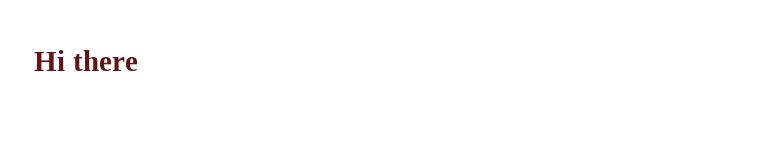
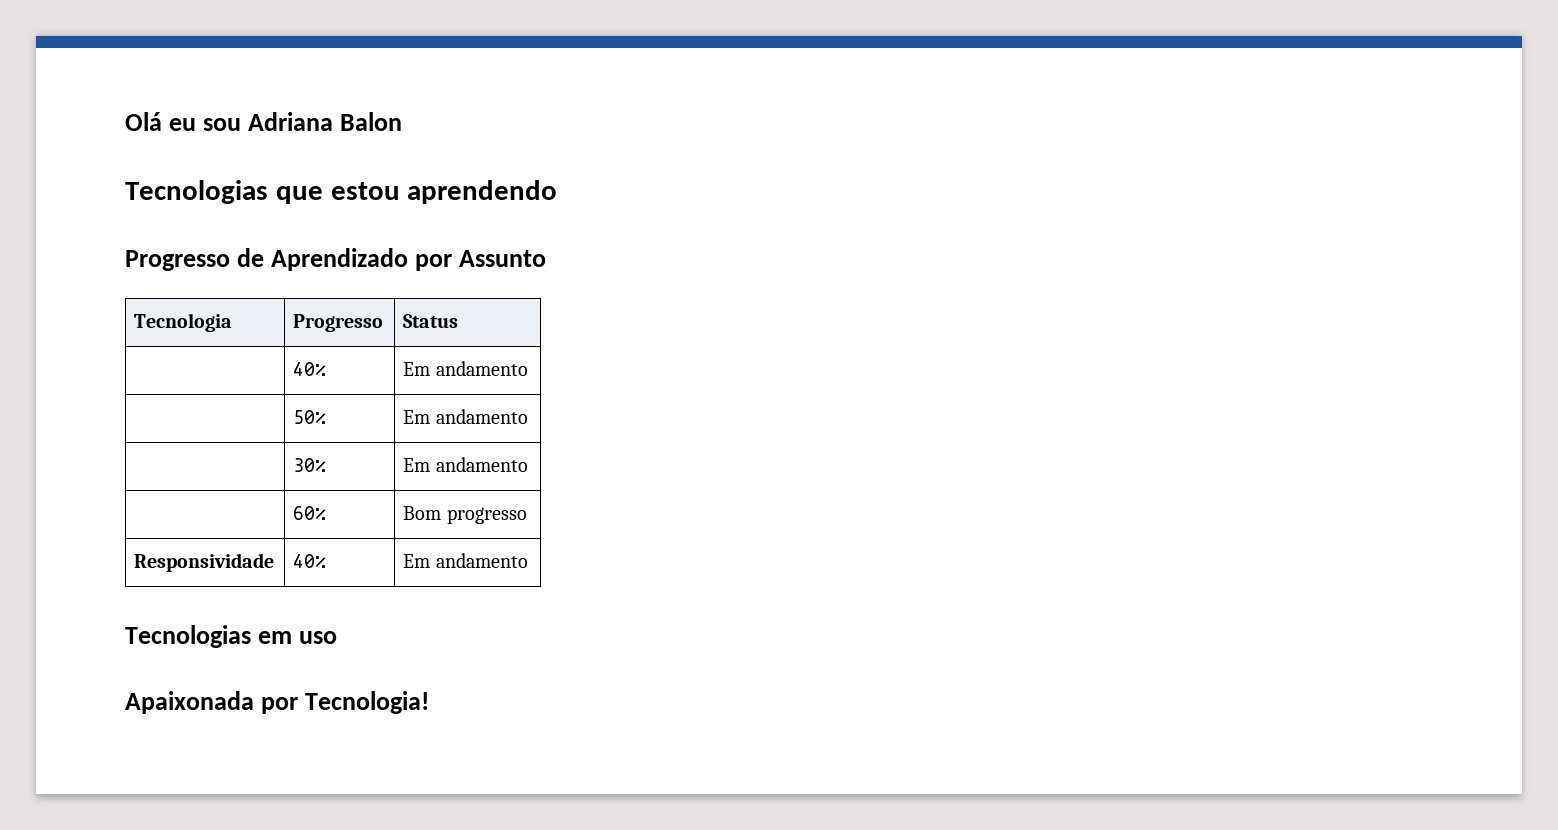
[34,50,138,71] Hi there -> [125,112,403,131] [125,180,558,204] [125,248,547,271] [134,313,233,332] [293,314,384,332] [403,314,459,328] [293,362,327,376] [403,361,528,376] [293,410,327,424] [403,409,528,424] [293,458,327,472] [403,457,528,472] [293,506,327,520] [403,506,527,524] [134,553,275,572] [293,554,327,568] [403,553,528,568] [125,625,338,648] [125,691,430,714] Olá eu sou Adriana Balon // Tecnologias que estou aprendendo // Progresso de Aprendizado por Assunto // Tecnologia | Progresso | Status // | 40% | Em andamento // | 50% | Em andamento // | 30% | Em andamento // | 60% | Bom progresso // Responsividade | 40% | Em andamento // Tecnologias em uso // Apaixonada por Tecnologia!

